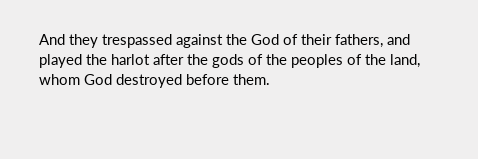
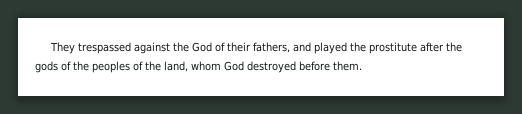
[39,34,98,48] And they -> [49,42,75,54] They
[111,54,150,65] harlot -> [368,42,417,54] prostitute

